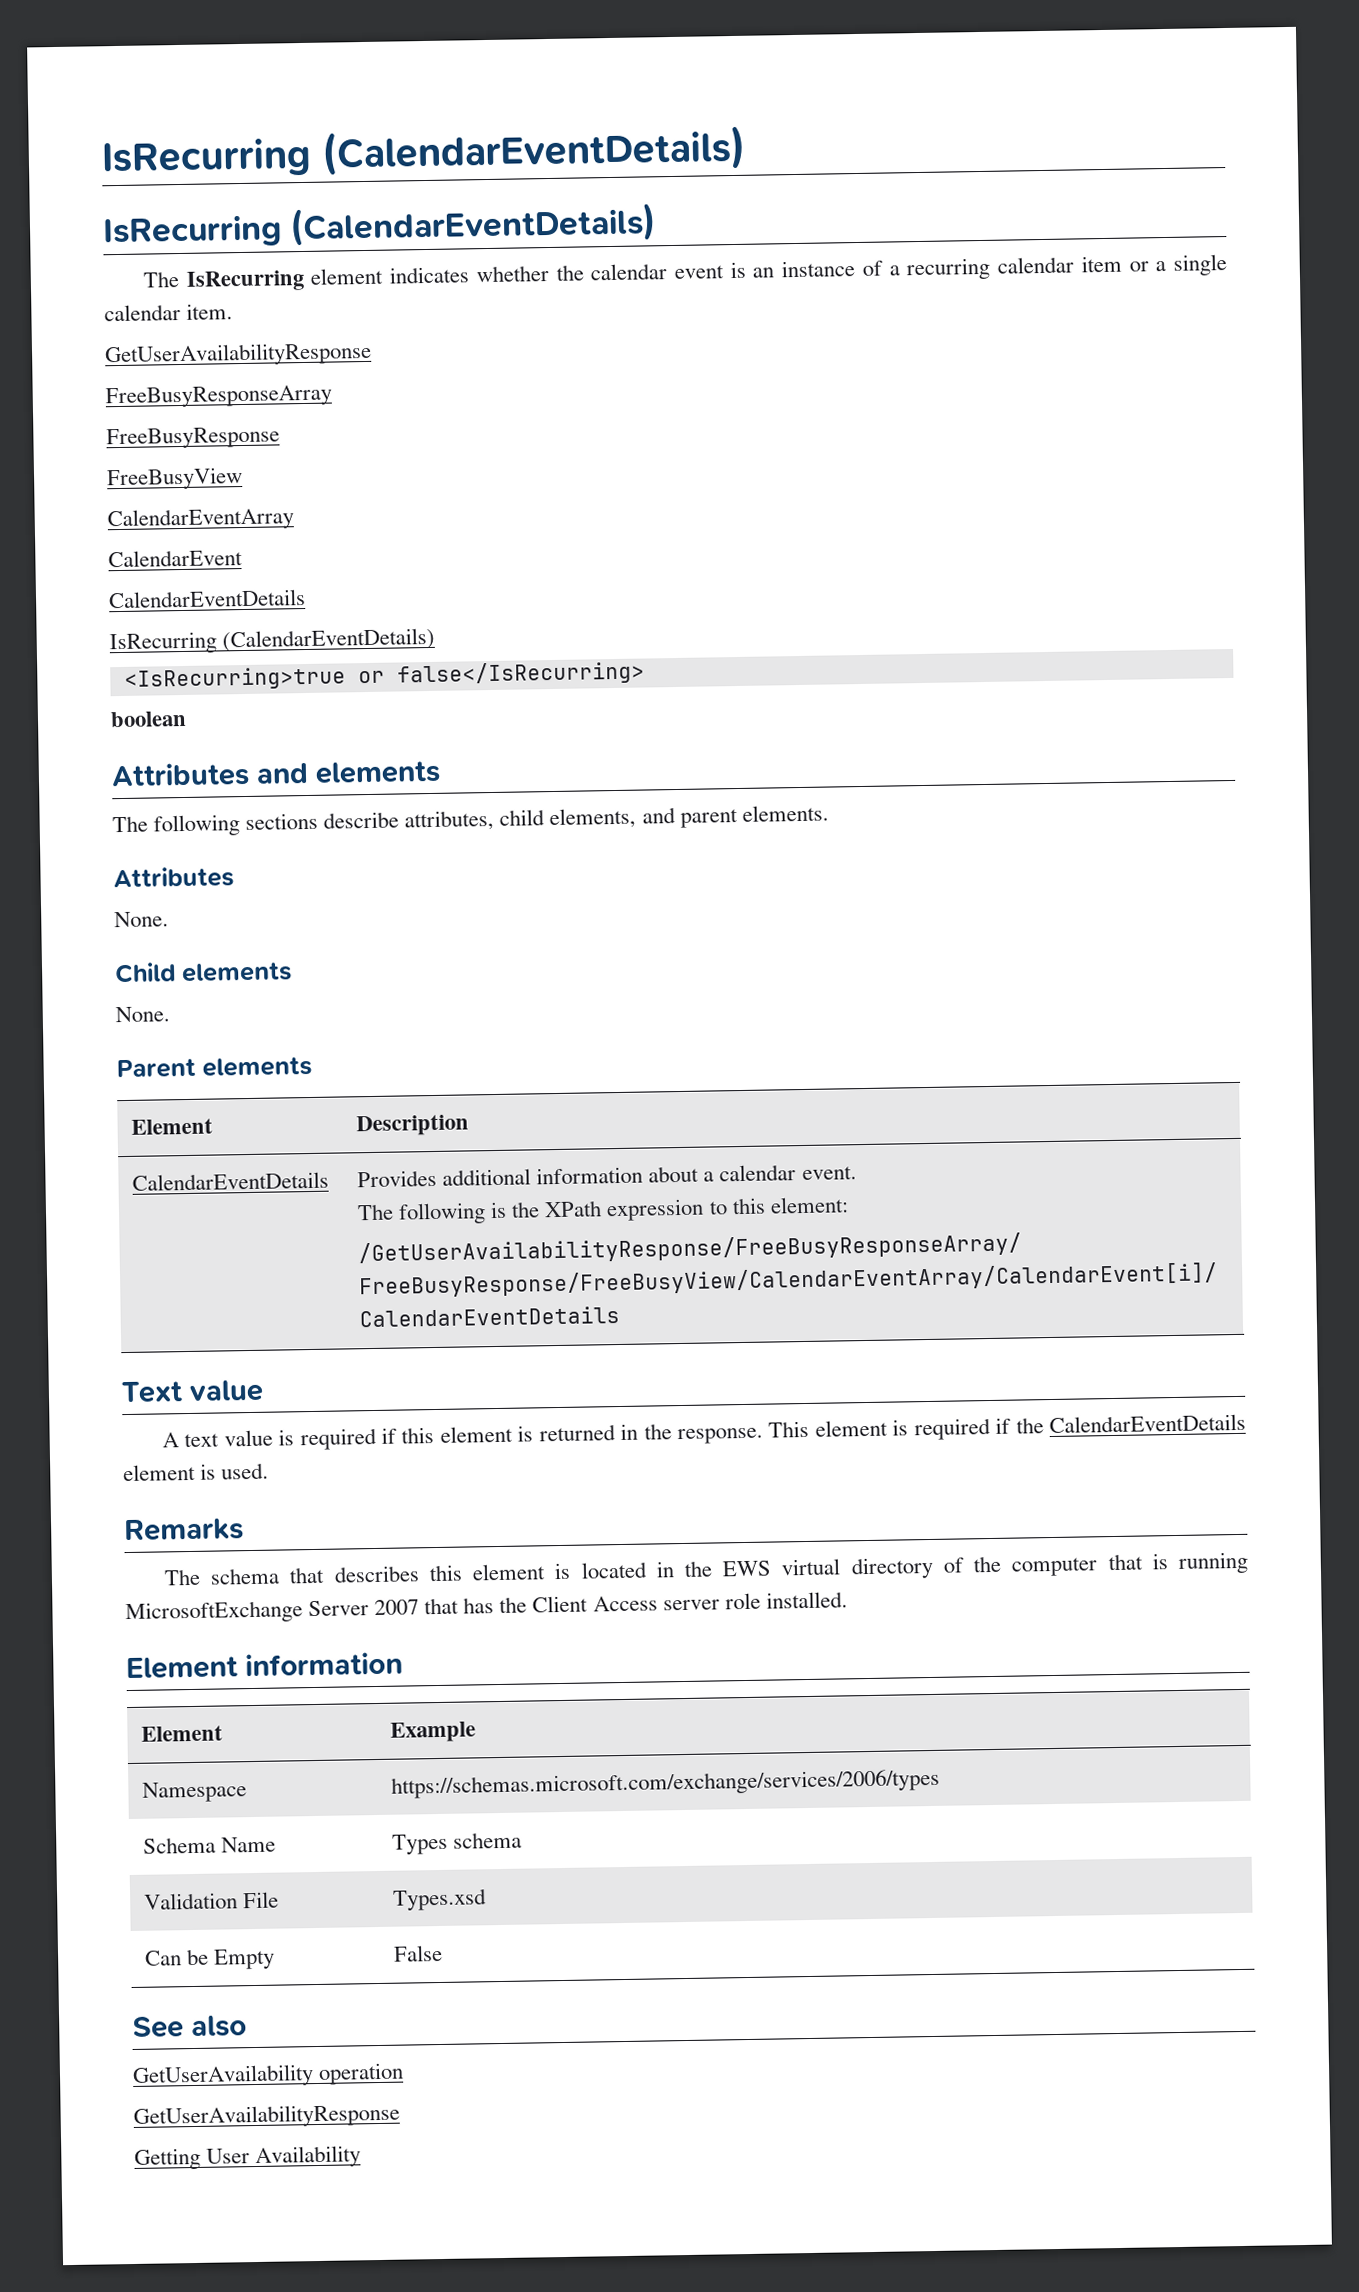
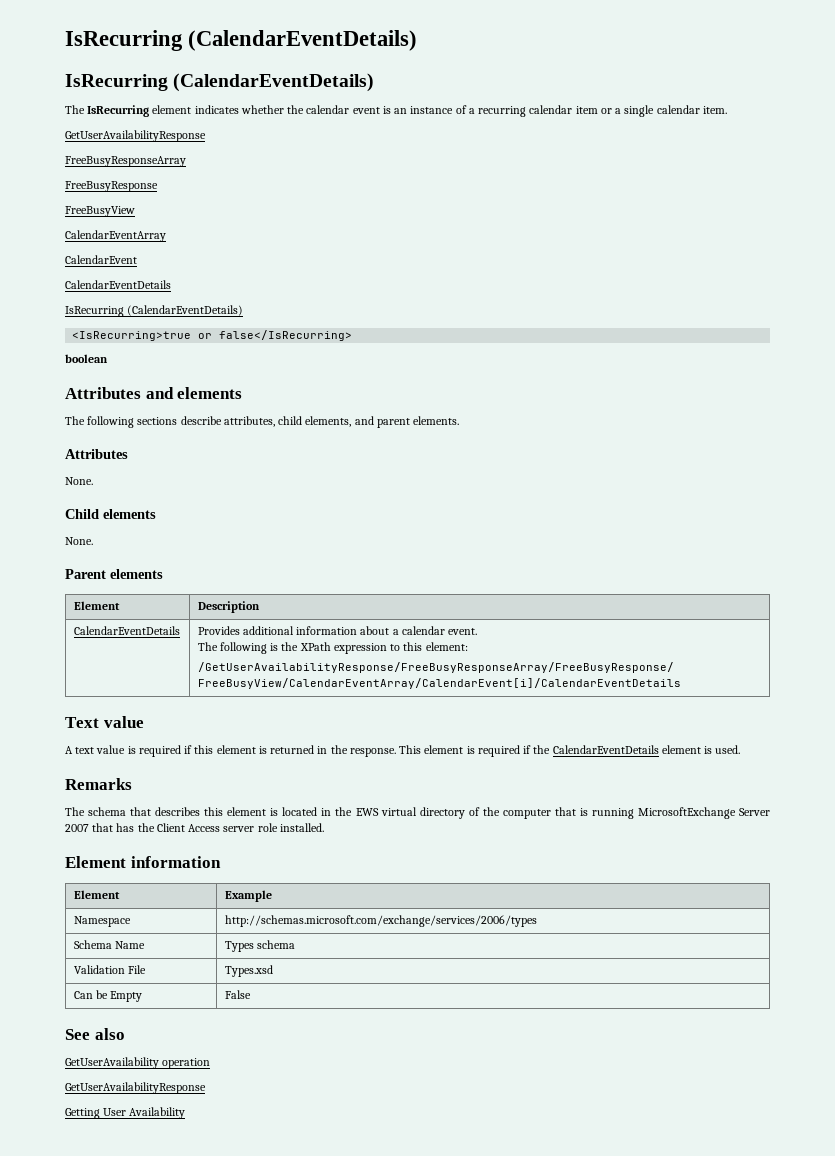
[391,1768,941,1799] https://schemas.microsoft.com/exchange/services/2006/types -> [224,915,537,927] http://schemas.microsoft.com/exchange/services/2006/types

